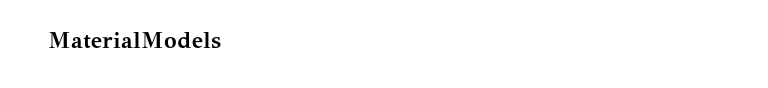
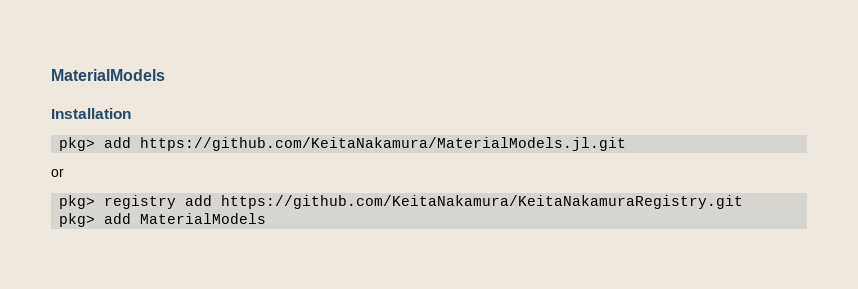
[48,32,221,49] MaterialModels -> [51,69,165,81] [51,108,131,119] [59,137,627,151] [51,168,64,177] [59,195,744,209] [59,213,267,227] MaterialModels // Installation // pkg> add https://github.com/KeitaNakamura/MaterialModels.jl.git // or // pkg> registry add https://github.com/KeitaNakamura/KeitaNakamuraRegistry.git // pkg> add MaterialModels

